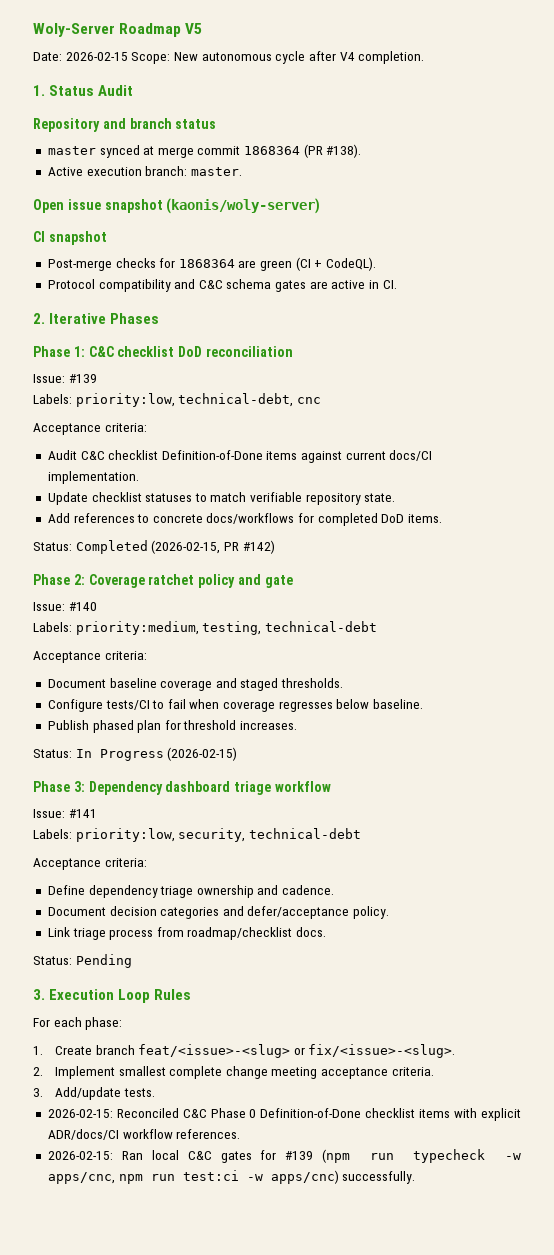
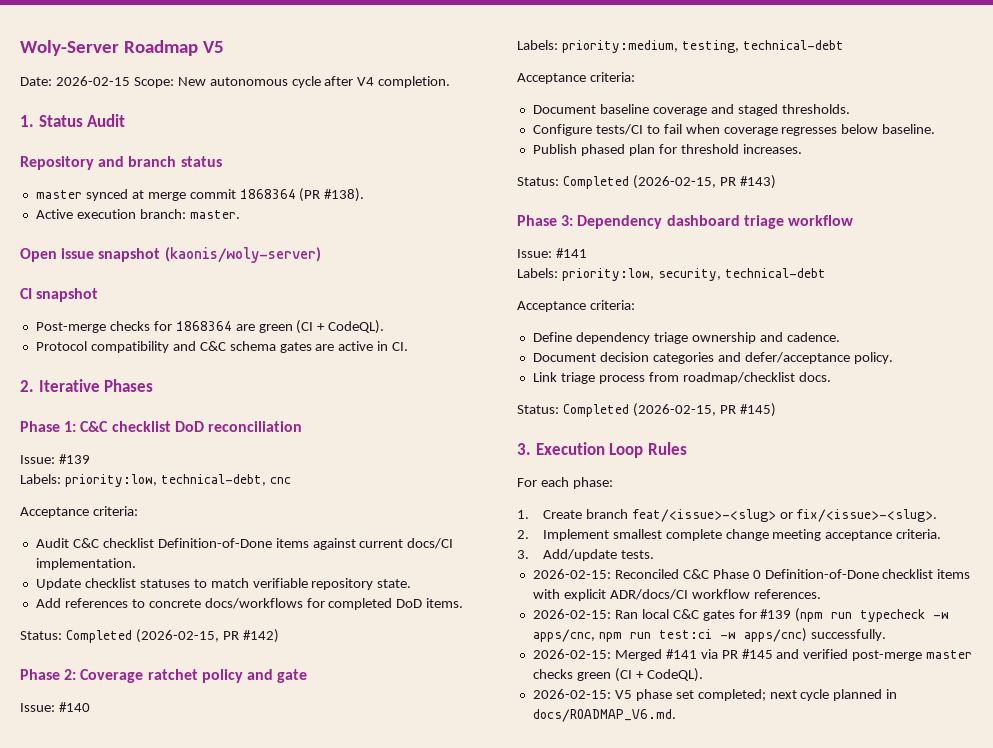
[75,747,238,761] In Progress (2026-02-15) -> [562,175,776,189] Completed (2026-02-15, PR #143)
[75,954,132,968] Pending -> [562,403,776,417] Completed (2026-02-15, PR #145)
(416, 1177) none -> [532,649,973,661] [532,668,703,682] [532,689,898,701] [532,709,676,722] // 2026-02-15: Merged #141 via PR #145 and verified post-merge master checks green (CI + CodeQL). // 2026-02-15: V5 phase set completed; next cycle planned in docs/ROADMAP_V6.md.

